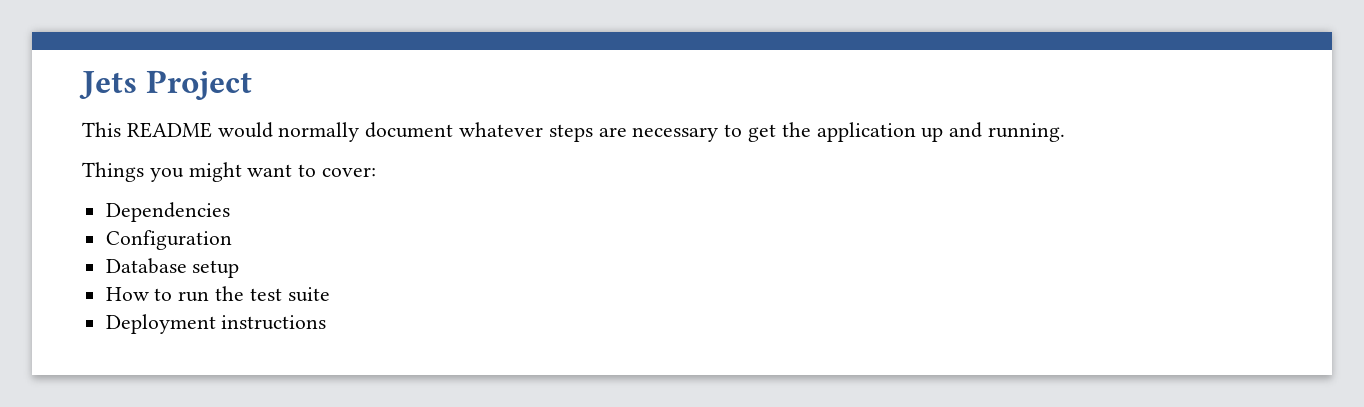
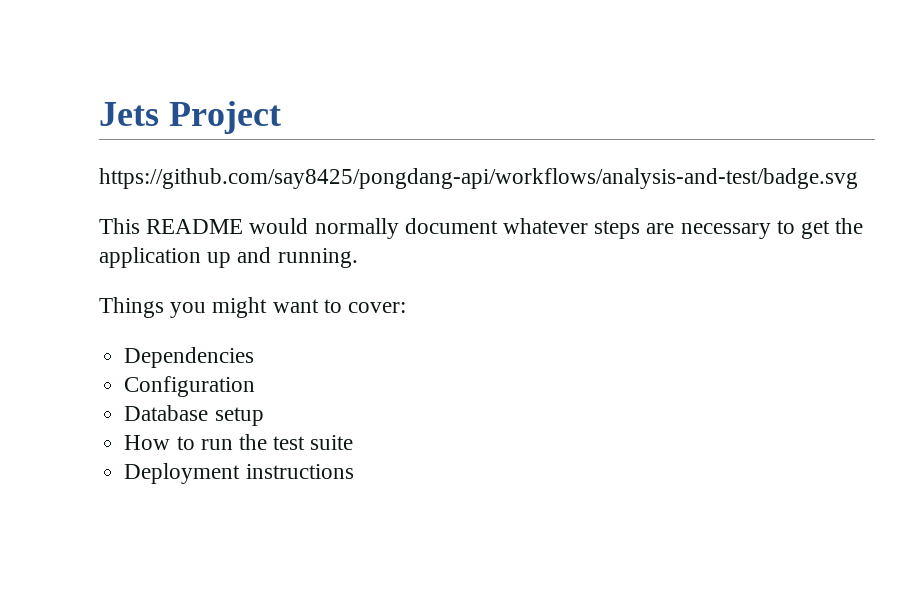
(253, 85) none -> [99,168,858,189] // https://github.com/say8425/pongdang-api/workflows/analysis-and-test/badge.svg

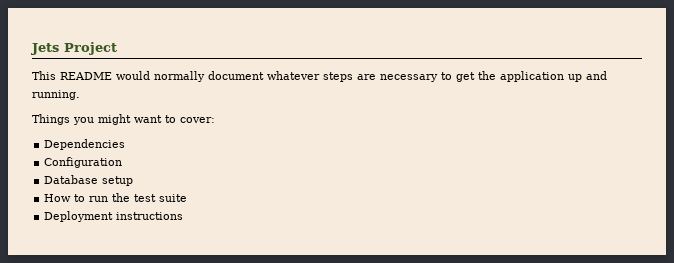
[99,168,858,189] // https://github.com/say8425/pongdang-api/workflows/analysis-and-test/badge.svg -> (117, 48) none

